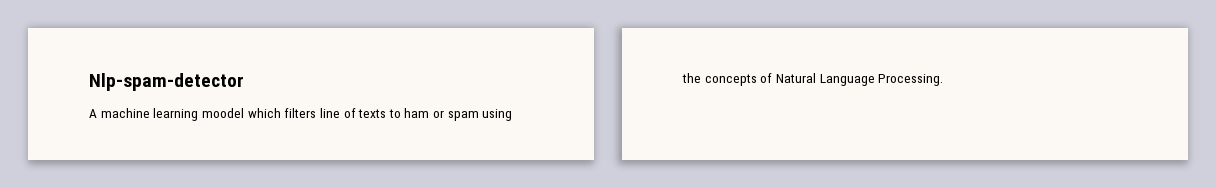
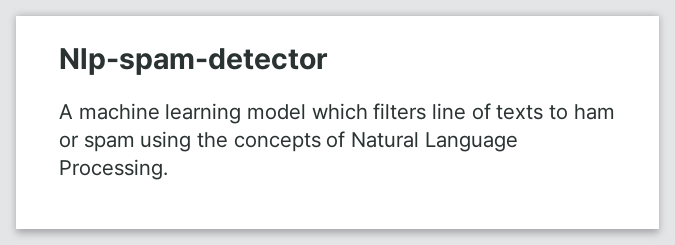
[201,108,244,118] moodel -> [247,104,307,120] model

